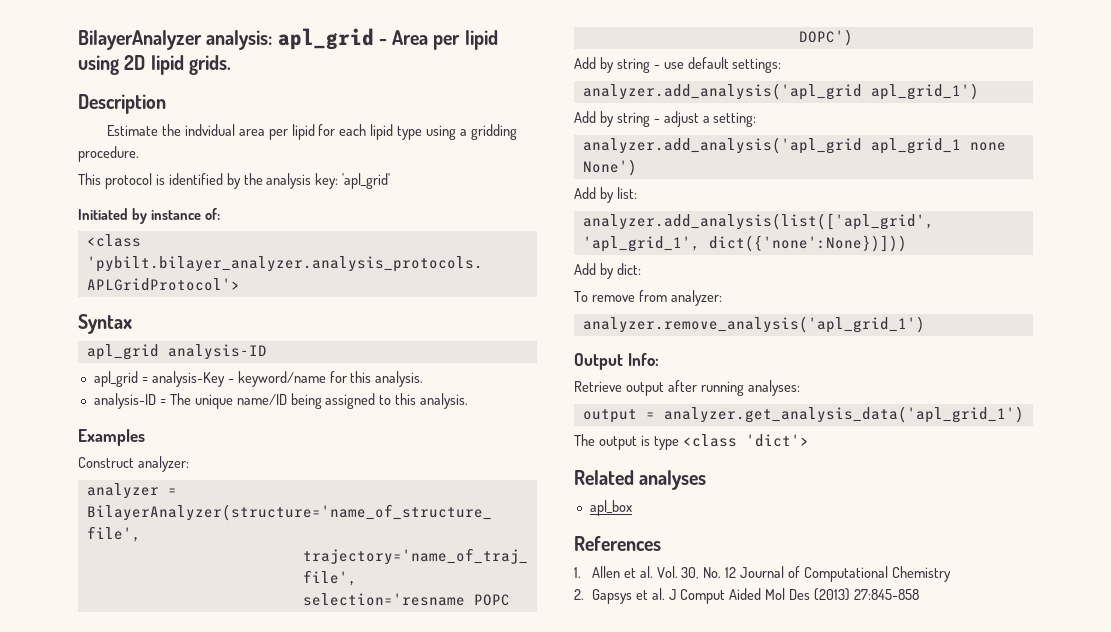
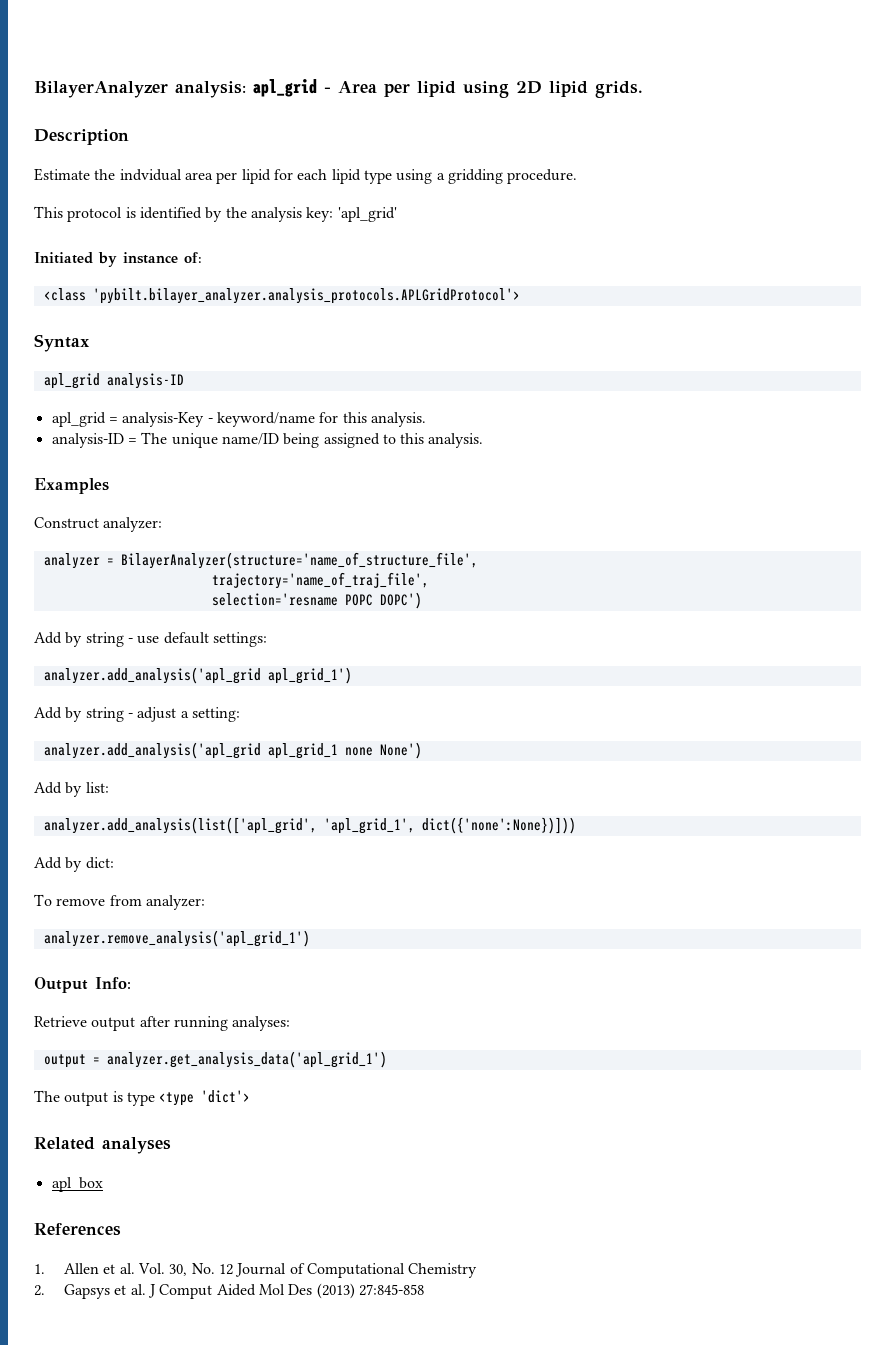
[682,434,737,447] <class -> [159,1092,195,1106] <type

